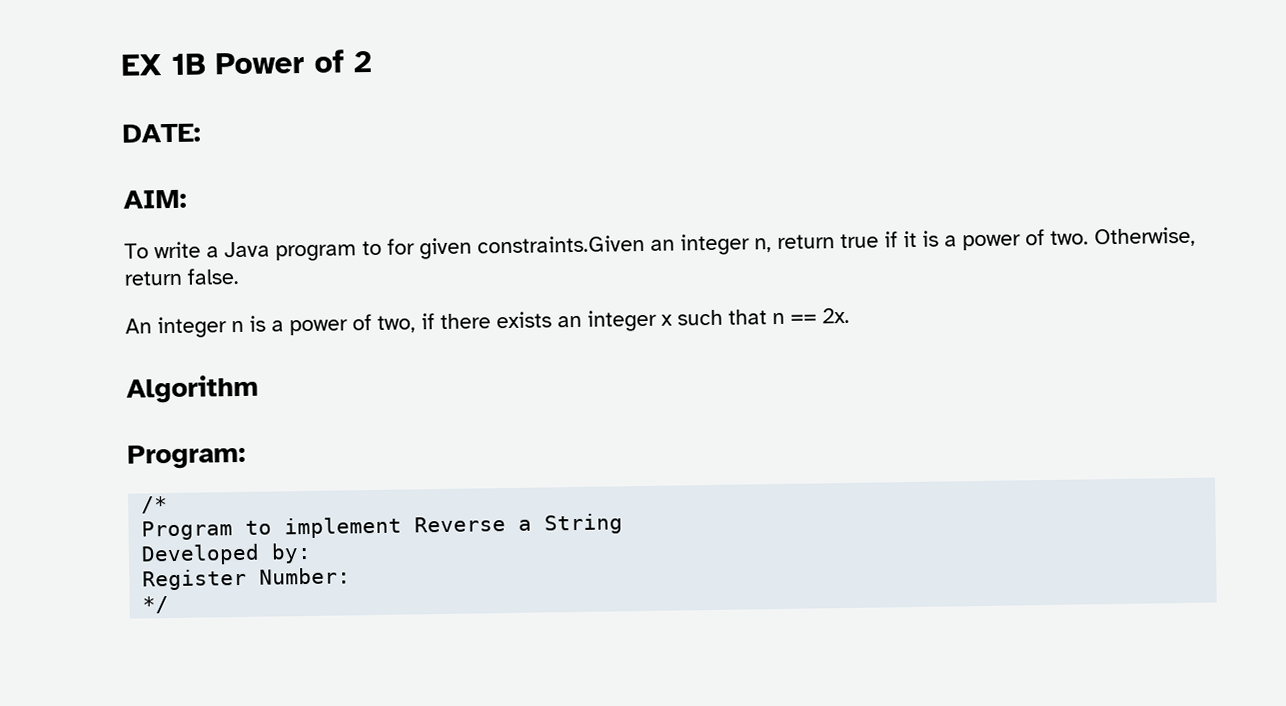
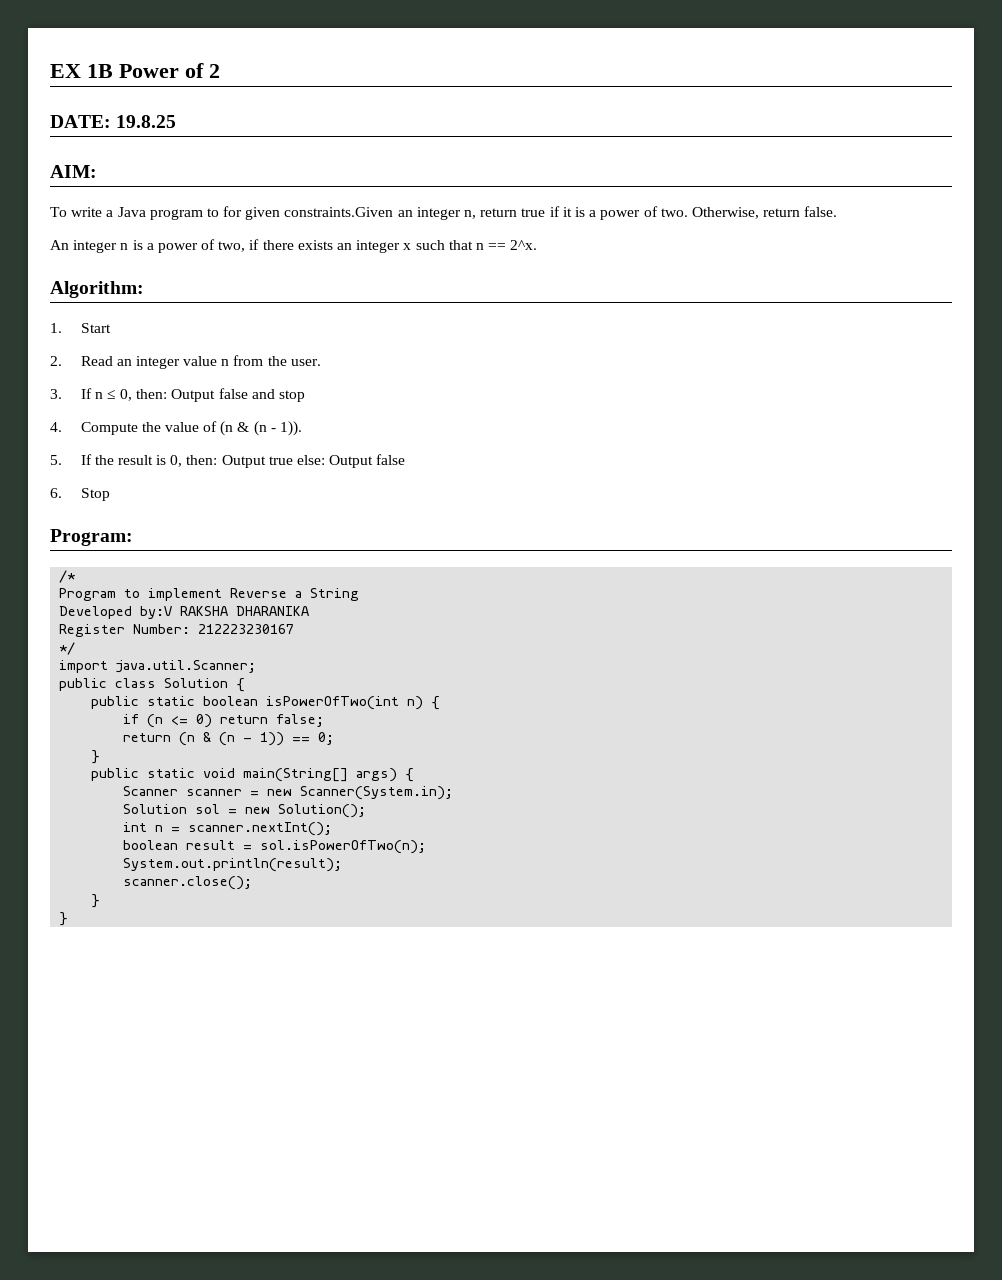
(201, 133) none -> [116,115,177,128] 19.8.25
[822,307,850,324] [126,374,259,404] 2x. // Algorithm -> [510,240,538,250] [50,281,144,298] [50,323,111,333] [50,355,321,369] [50,388,306,402] [50,421,303,436] [50,454,406,468] [50,488,110,501] 2^x. // Algorithm: // 1. Start // 2. Read an integer value n from the user. // 3. If n ≤ 0, then: Output false and stop // 4. Compute the value of (n & (n - 1)). // 5. If the result is 0, then: Output true else: Output false // 6. Stop
[271,542,313,564] by: -> [140,606,310,619] by:V RAKSHA DHARANIKA
(352, 576) none -> [198,624,295,634] 212223230167
(170, 605) none -> [59,660,257,673] [59,678,246,692] [91,696,441,710] [123,714,325,728] [123,732,335,746] [91,750,101,764] [91,768,415,782] [123,786,454,800] [123,804,367,818] [123,822,333,836] [123,840,427,854] [123,858,343,872] [123,876,253,890] [91,894,101,908] [59,912,69,926] // import java.util.Scanner; // public class Solution { // public static boolean isPowerOfTwo(int n) { // if (n <= 0) return false; // return (n & (n - 1)) == 0; // } // public static void main(String[] args) { // Scanner scanner = new Scanner(System.in); // Solution sol = new Solution(); // int n = scanner.nextInt(); // boolean result = sol.isPowerOfTwo(n); // System.out.println(result); // scanner.close(); // } // }

